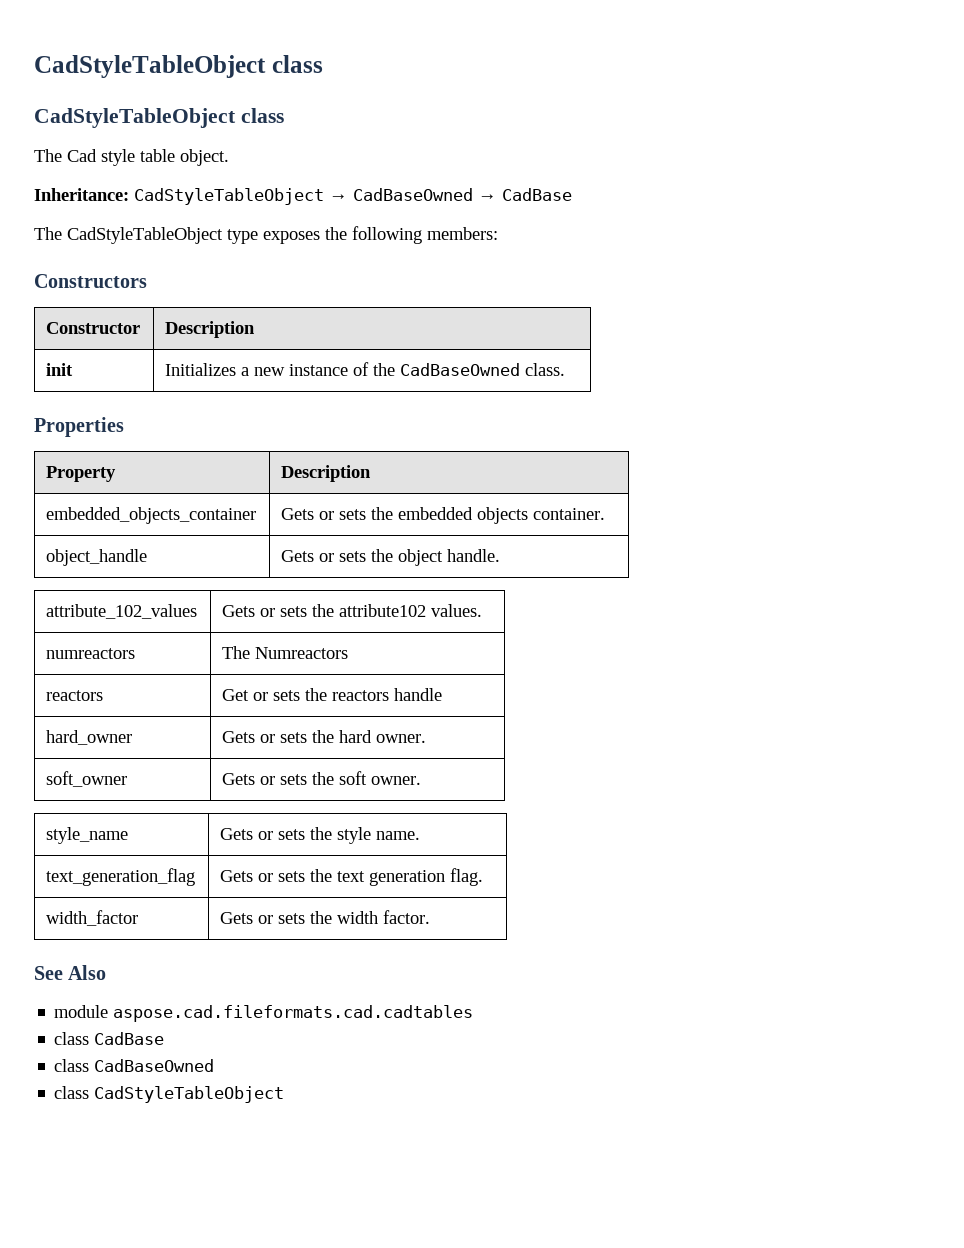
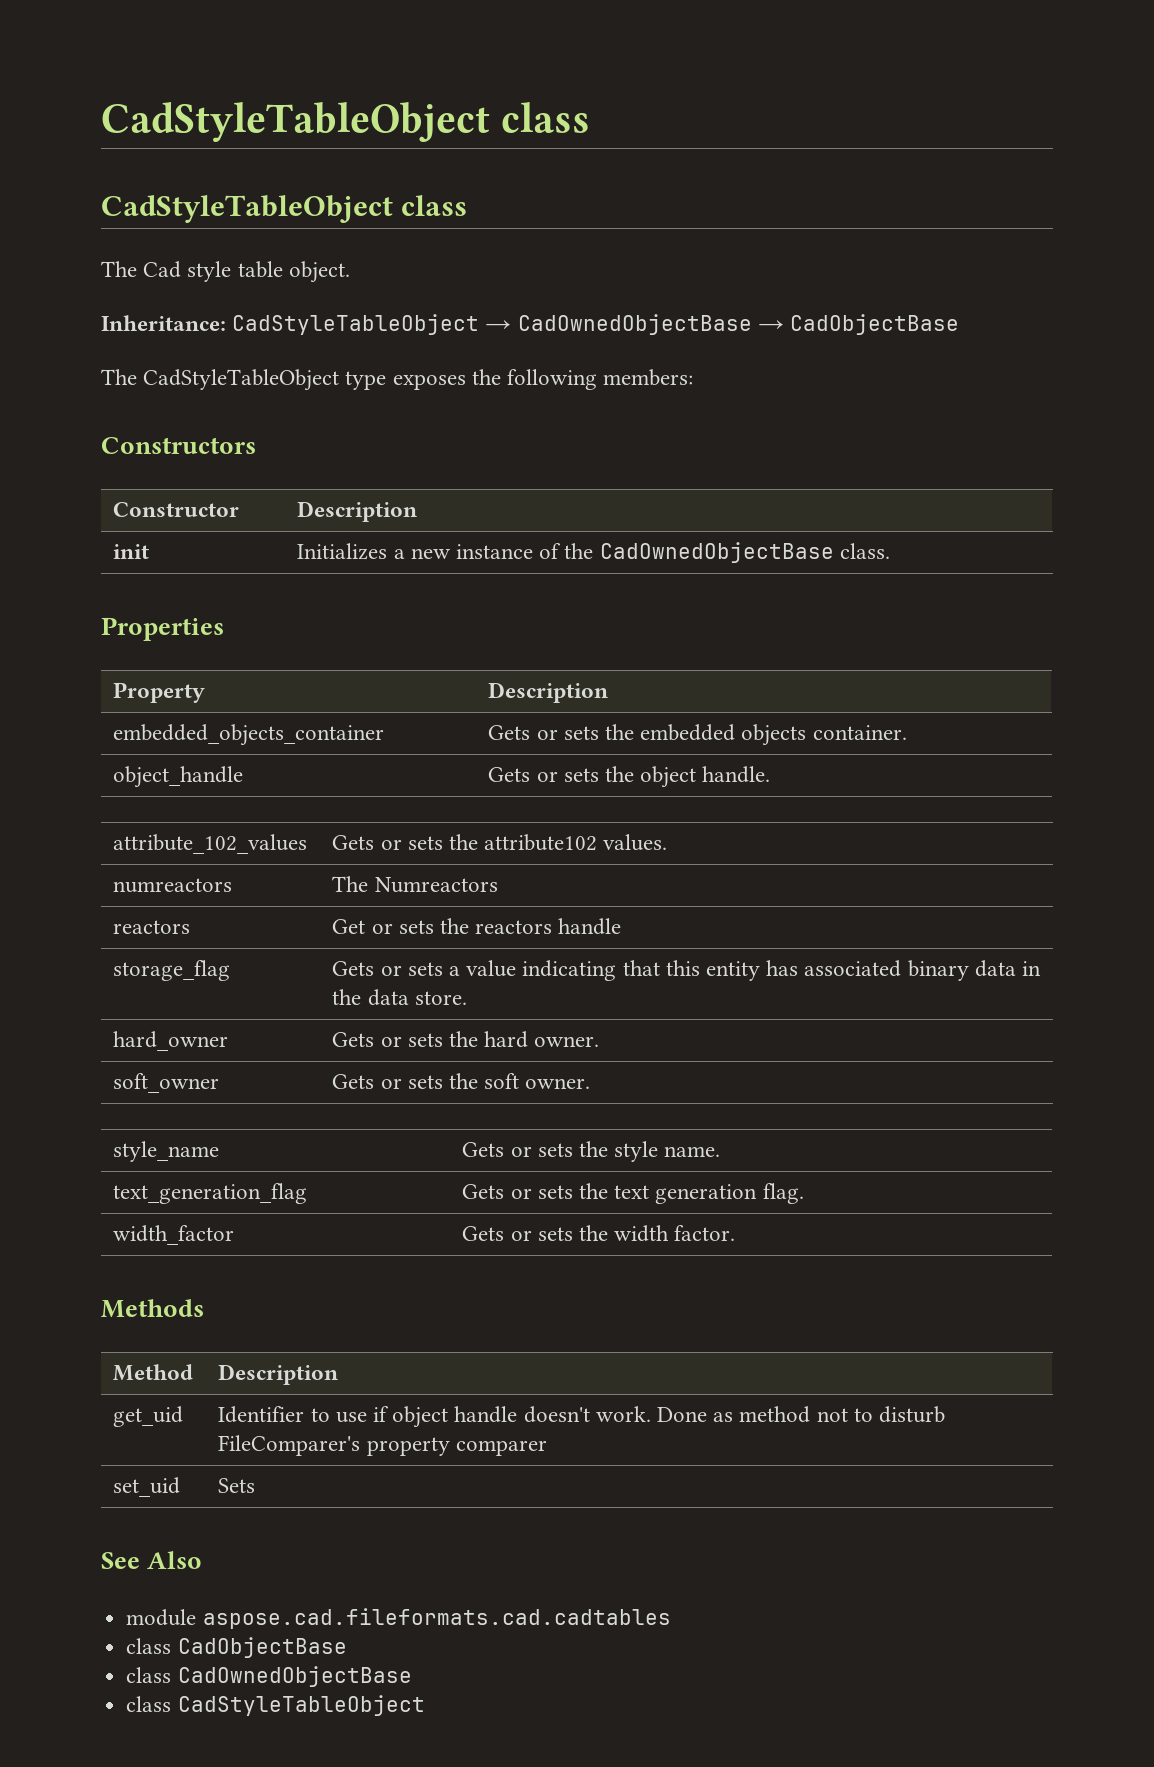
[353,188,572,201] CadBaseOwned → CadBase -> [517,314,960,335] CadOwnedObjectBase → CadObjectBase
[400,363,521,376] CadBaseOwned -> [599,542,834,563] CadOwnedObjectBase
(443, 694) none -> [113,960,231,981] [332,960,1042,981] [332,989,467,1006] // storage_flag | Gets or sets a value indicating that this entity has associated binary data in the data store.
(431, 917) none -> [101,1299,204,1318] [113,1364,194,1381] [218,1364,339,1385] [113,1406,184,1427] [218,1406,946,1428] [218,1435,547,1456] [113,1477,181,1497] [218,1478,256,1493] // Methods // Method | Description // get_uid | Identifier to use if object handle doesn't work. Done as method not to disturb FileComparer's property comparer // set_uid | Sets
[94,1032,165,1045] [54,1059,215,1072] CadBase // class CadBaseOwned -> [177,1637,347,1658] [126,1666,412,1687] CadObjectBase // class CadOwnedObjectBase

